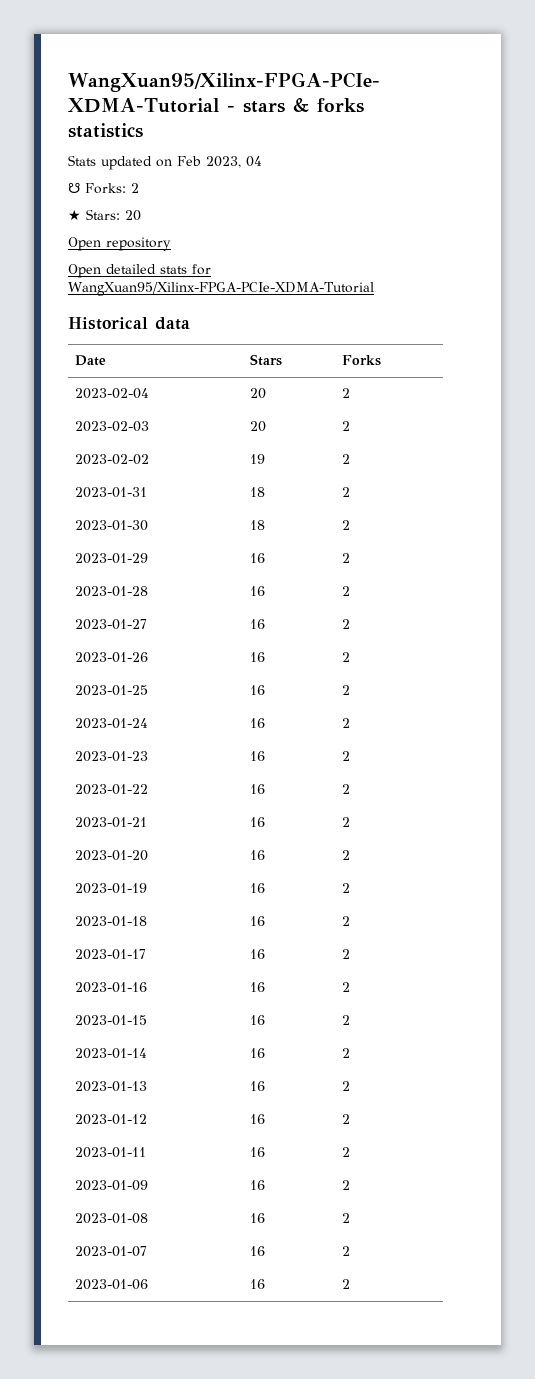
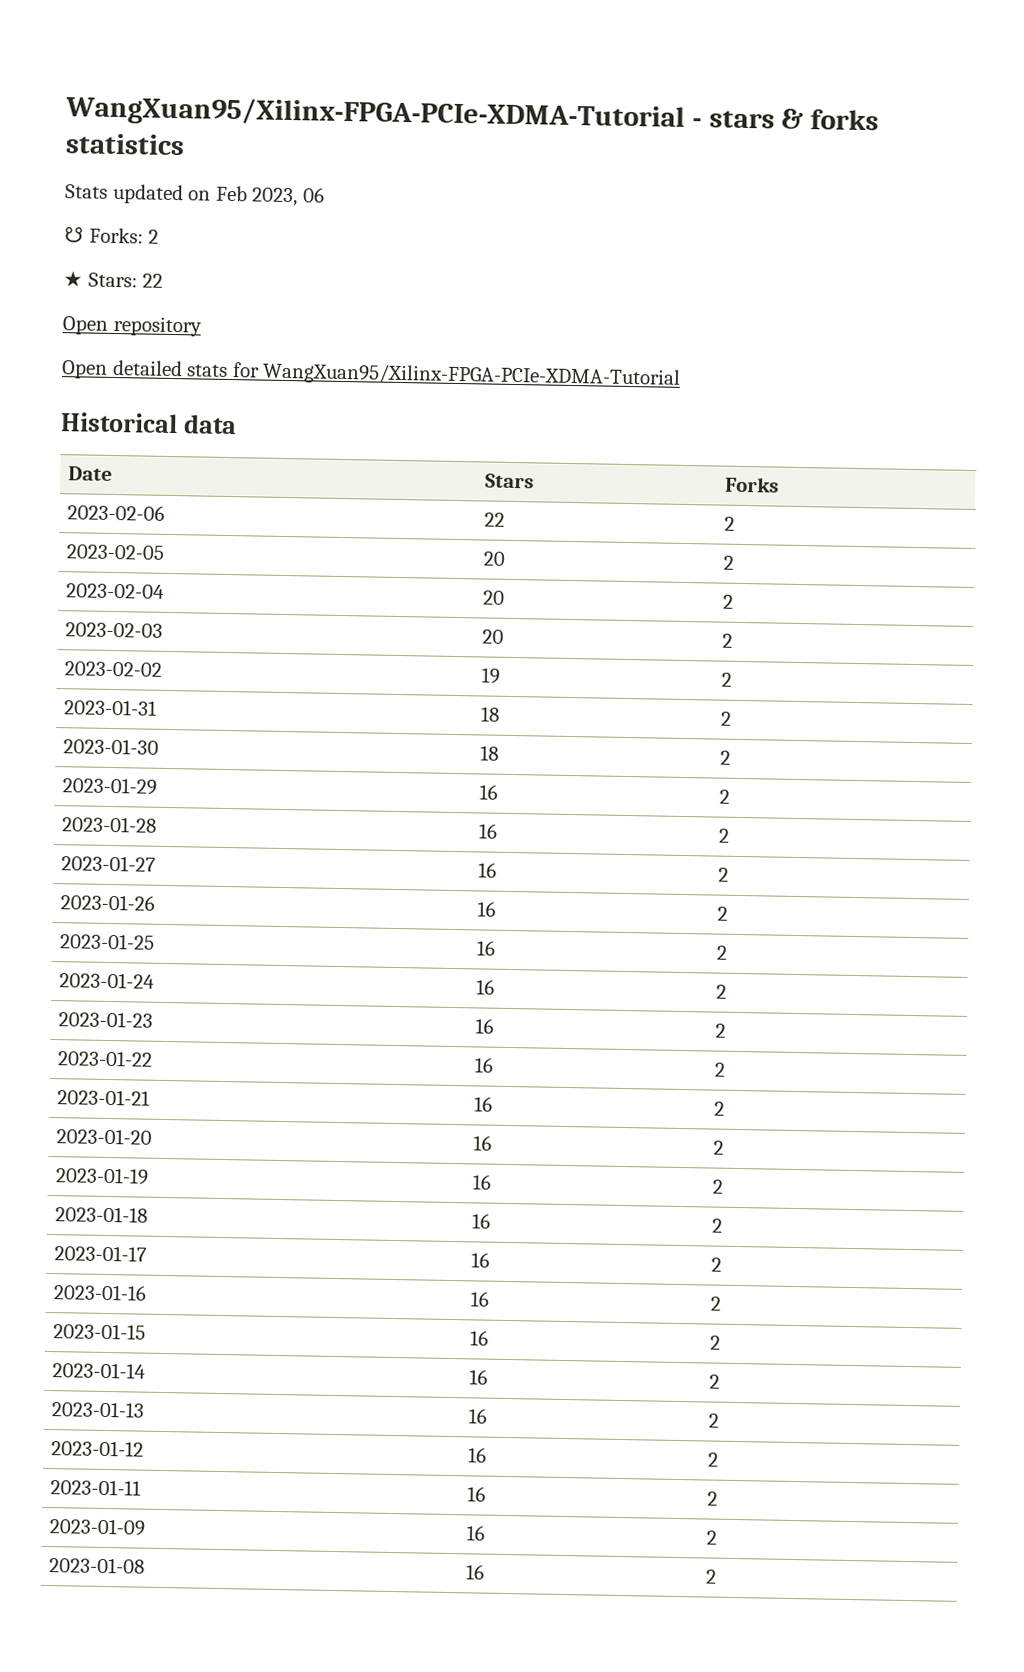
[246,156,262,167] 04 -> [302,187,325,203] 06
[125,210,141,221] 20 -> [142,273,164,288] 22
(381, 360) none -> [67,504,166,521] [484,512,506,527] [724,516,736,531] [66,544,166,560] [483,551,506,566] [723,555,735,570] // 2023-02-06 | 22 | 2 // 2023-02-05 | 20 | 2
[74,1246,147,1257] [249,1246,265,1256] [341,1246,350,1256] [74,1279,148,1290] [249,1279,265,1289] [341,1279,350,1289] // 2023-01-07 | 16 | 2 // 2023-01-06 | 16 | 2 -> (718, 1576) none

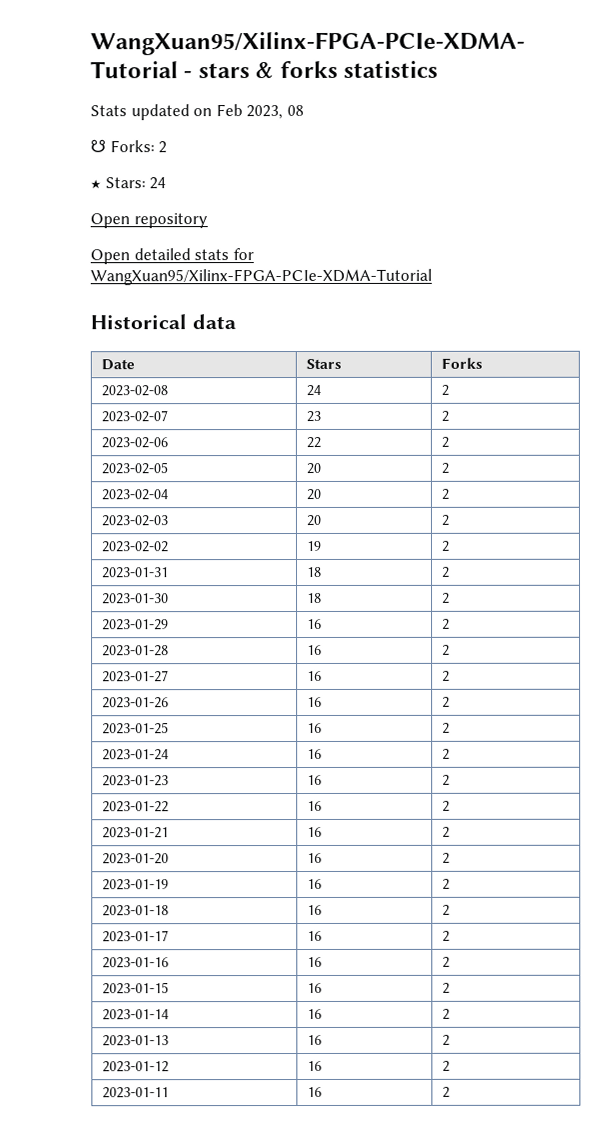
[302,187,325,203] 06 -> [286,104,304,117] 08
[142,273,164,288] 22 -> [149,177,167,190] 24
(780, 484) none -> [100,385,168,397] [305,384,321,396] [440,384,449,396] [100,410,168,423] [305,410,321,422] [440,410,449,422] // 2023-02-08 | 24 | 2 // 2023-02-07 | 23 | 2
[49,1518,147,1536] [466,1525,486,1541] [706,1530,718,1545] [49,1557,146,1574] [466,1564,486,1580] [705,1569,718,1584] // 2023-01-09 | 16 | 2 // 2023-01-08 | 16 | 2 -> (450, 1092) none

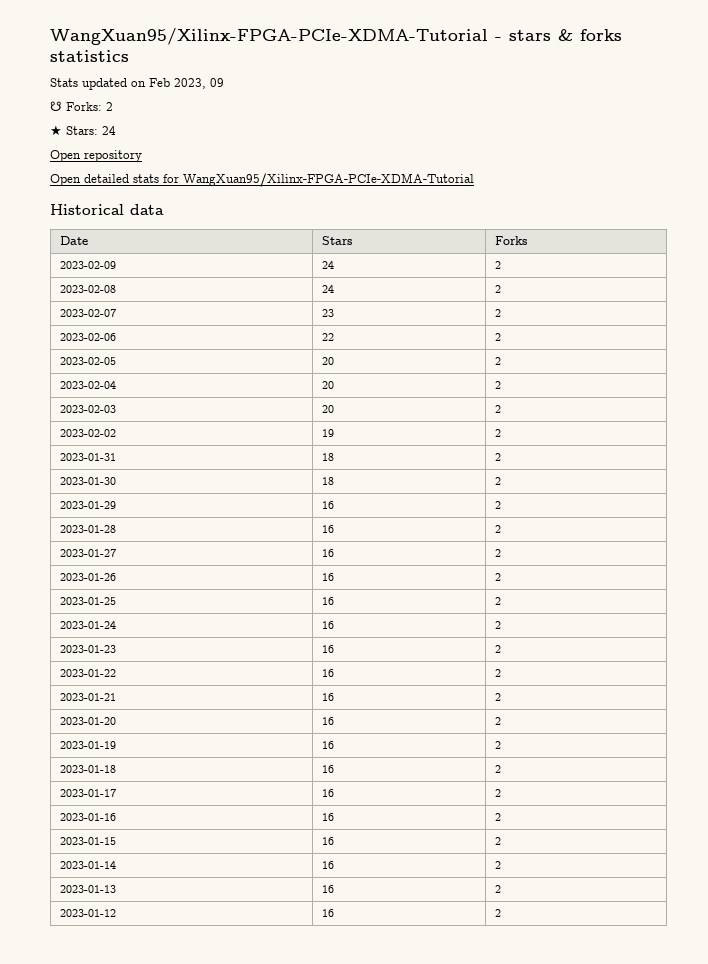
[286,104,304,117] 08 -> [210,78,224,87] 09
(483, 363) none -> [59,261,116,269] [321,261,334,269] [494,261,501,269] // 2023-02-09 | 24 | 2
[101,1087,169,1099] [306,1086,322,1097] [441,1086,450,1098] // 2023-01-11 | 16 | 2 -> (501, 913) none

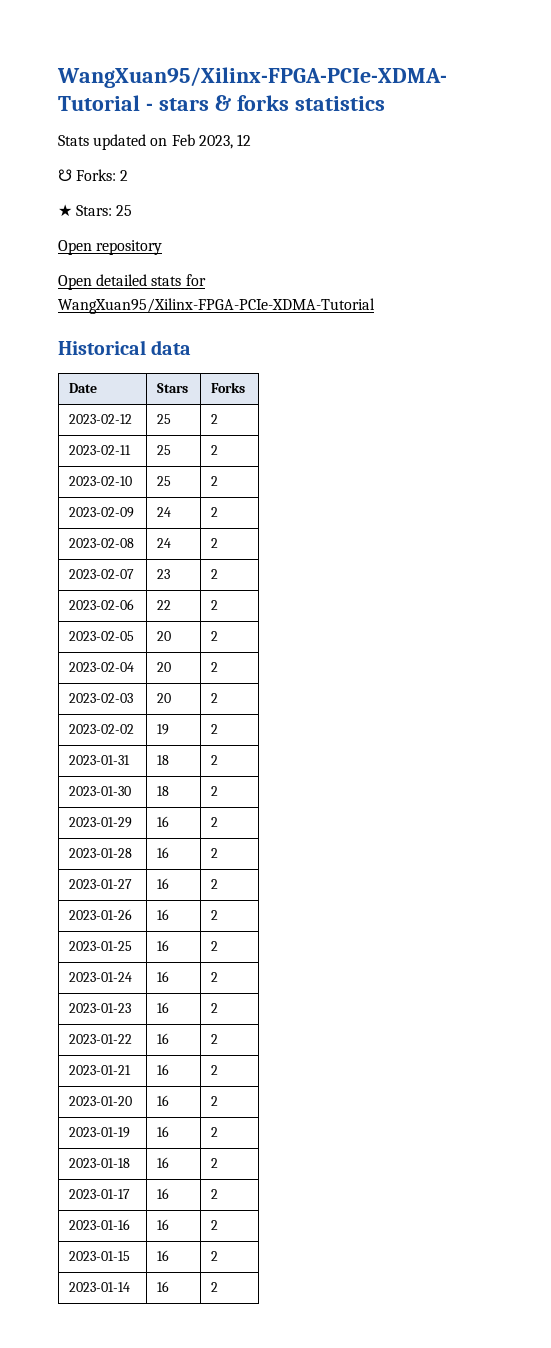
[210,78,224,87] 09 -> [236,134,251,146] 12
[102,126,116,135] 24 -> [116,205,133,216] 25
(527, 240) none -> [69,414,133,424] [157,414,172,424] [211,414,219,424] [69,445,132,455] [157,445,172,455] [211,445,219,455] [69,476,133,486] [157,476,172,486] [211,476,219,486] // 2023-02-12 | 25 | 2 // 2023-02-11 | 25 | 2 // 2023-02-10 | 25 | 2
[59,885,116,893] [321,885,334,893] [494,885,501,893] [59,909,116,917] [321,909,334,917] [494,909,501,917] // 2023-01-13 | 16 | 2 // 2023-01-12 | 16 | 2 -> (219, 1287) none

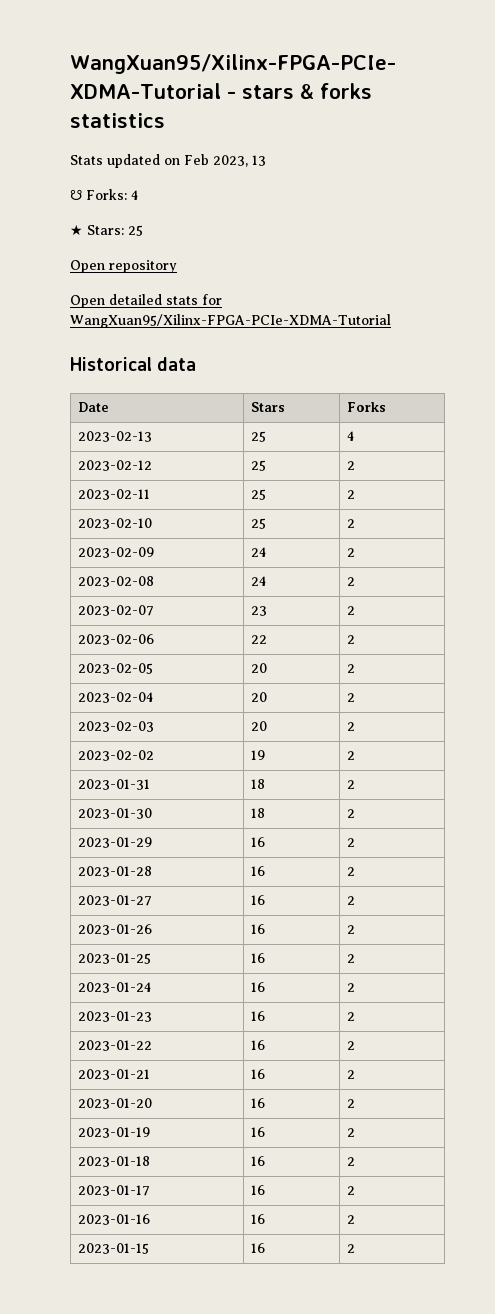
[236,134,251,146] 12 -> [252,155,266,166] 13
[120,170,129,181] 2 -> [131,190,138,200] 4
(246, 387) none -> [78,431,153,442] [251,431,267,442] [347,431,355,441] // 2023-02-13 | 25 | 4
[69,1282,131,1292] [157,1281,170,1292] [211,1282,219,1292] // 2023-01-14 | 16 | 2 -> (356, 1248) none

